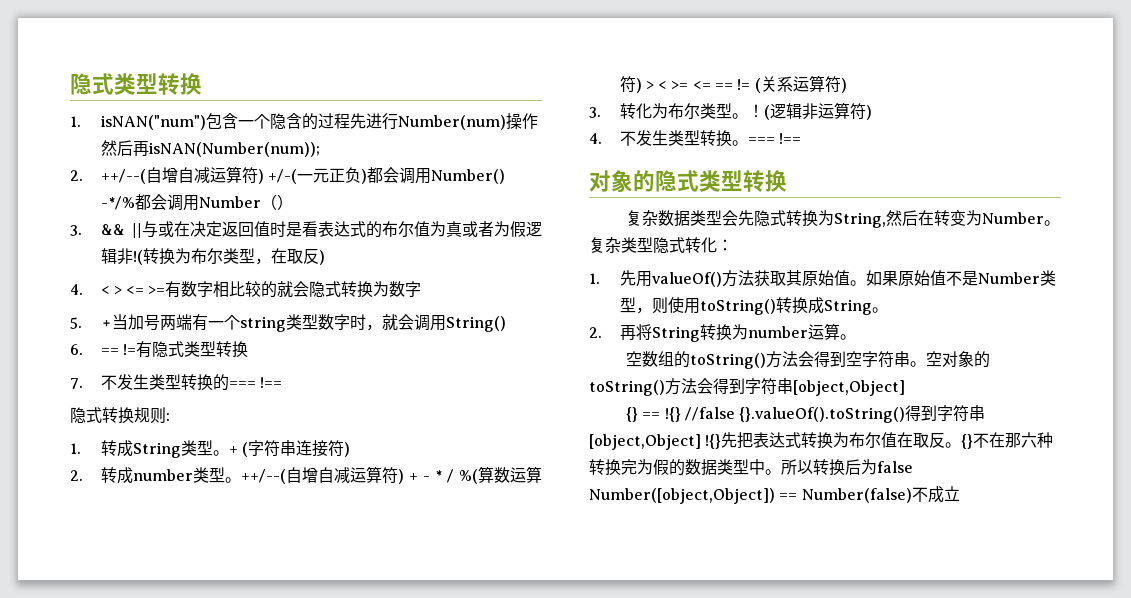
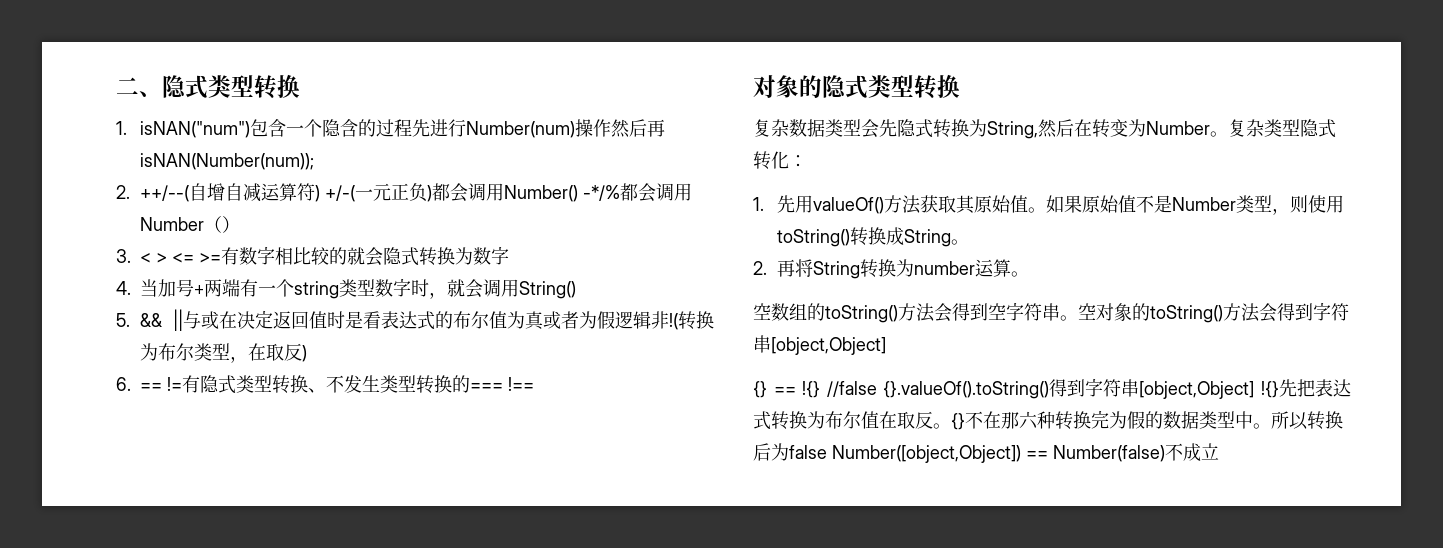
(70, 84) none -> [116,77,162,97] 二、
(82, 230) none -> [140,246,510,266] [116,278,577,299] [116,313,130,327] < > <= >=有数字相比较的就会隐式转换为数字 // 4.当加号+两端有一个string类型数字时，就会调用String() // 5.
[70,281,422,298] [70,314,506,332] // 4. < > <= >=有数字相比较的就会隐式转换为数字 // 5. +当加号两端有一个string类型数字时，就会调用String() -> (308, 353) none
[70,378,83,389] // 7. -> [308,388,327,393] 、
[70,407,170,424] [70,440,350,458] [70,466,542,484] [619,75,847,93] [589,102,872,120] [589,130,801,147] // 隐式转换规则: // 1.转成String类型。+ (字符串连接符) // 2.转成number类型。++/--(自增自减运算符) + - * / %(算数运算符) > < >= <= == != (关系运算符) // 3.转化为布尔类型。！(逻辑非运算符) // 4.不发生类型转换。=== !== -> (535, 384) none

